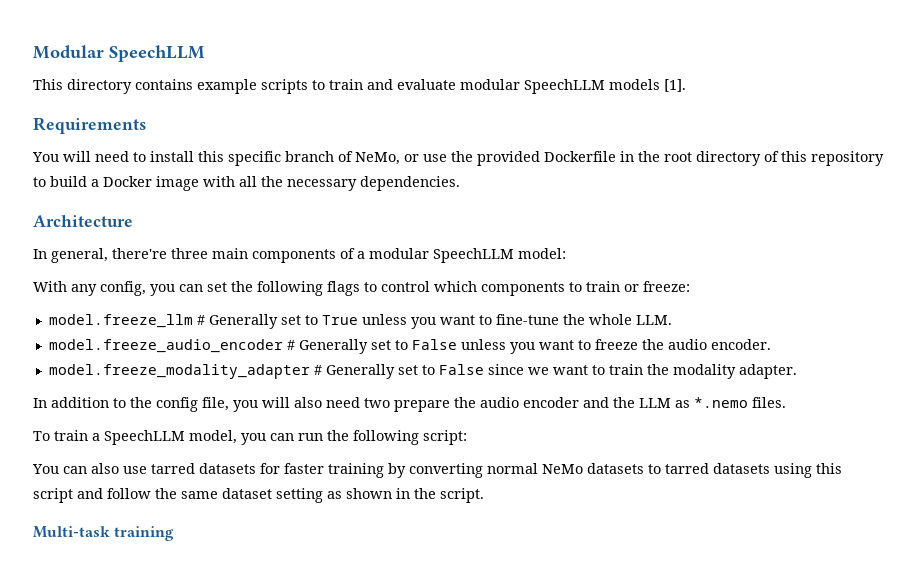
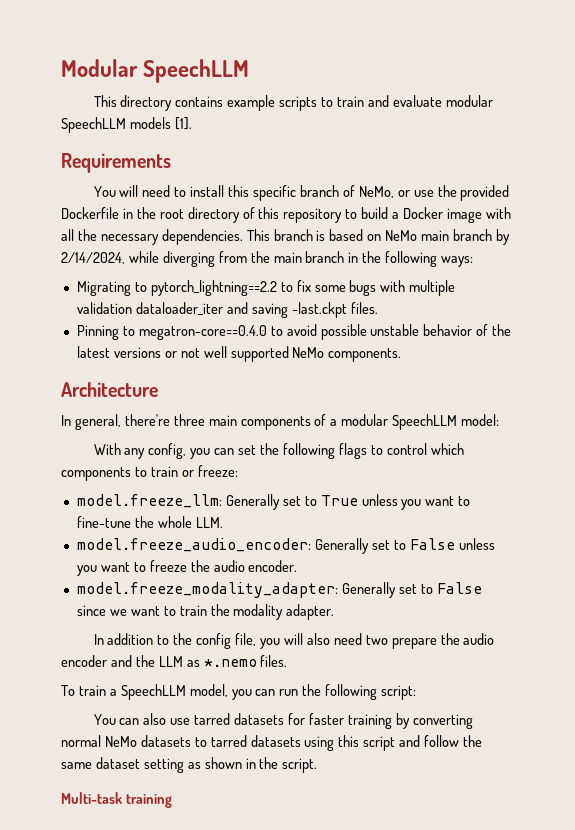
(460, 183) none -> [246,229,510,245] [61,251,474,267] [76,280,456,296] [76,302,378,318] [76,324,512,340] [76,346,402,362] This branch is based on NeMo main branch by 2/14/2024, while diverging from the main branch in the following ways: // Migrating to pytorch_lightning==2.2 to fix some bugs with multiple validation dataloader_iter and saving -last.ckpt files. // Pinning to megatron-core==0.4.0 to avoid possible unstable behavior of the latest versions or not well supported NeMo components.
[48,314,205,328] model.freeze_llm # -> [76,494,222,508] model.freeze_llm:
[48,339,295,353] model.freeze_audio_encoder # -> [76,538,311,552] model.freeze_audio_encoder:
[48,364,322,379] model.freeze_modality_adapter # -> [76,582,338,598] model.freeze_modality_adapter:

